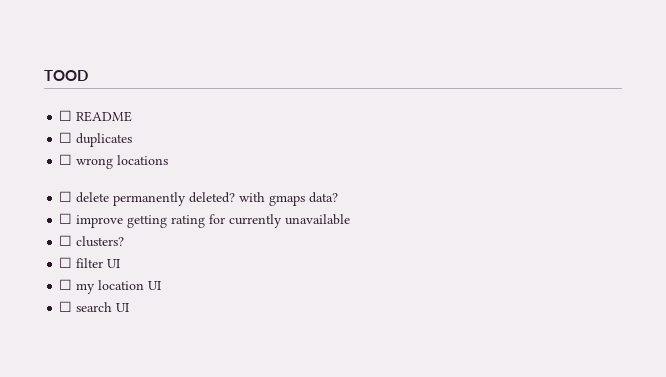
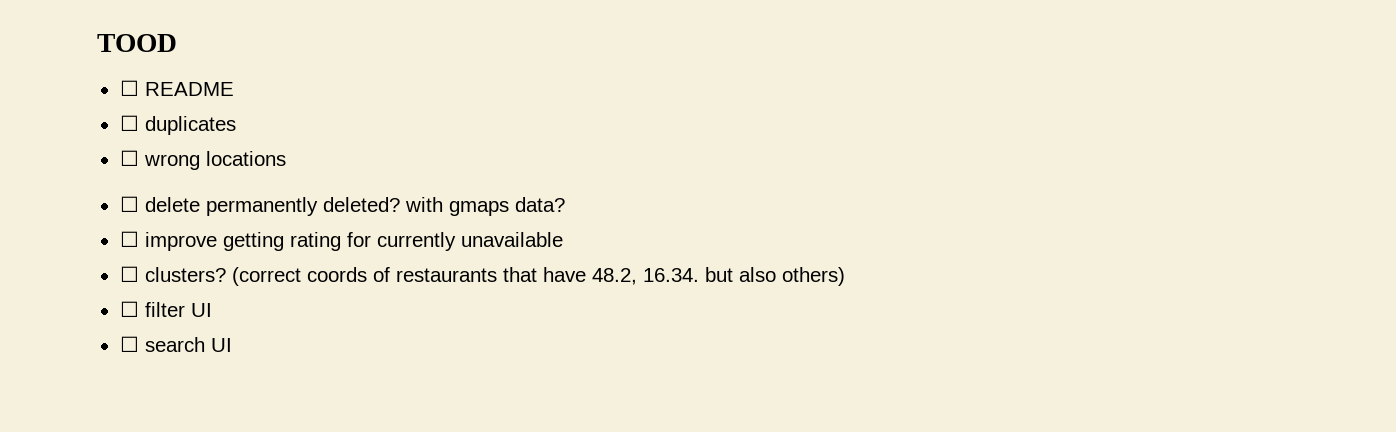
(125, 241) none -> [231,267,845,286] (correct coords of restaurants that have 48.2, 16.34. but also others)
[59,279,162,294] // ☐ my location UI -> (212, 310) none

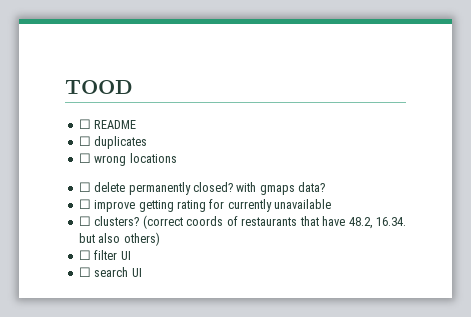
[322,197,400,212] deleted? -> [192,182,233,192] closed?

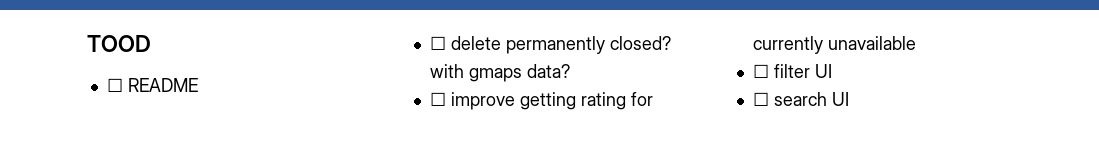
[78,136,148,149] [78,153,177,166] // ☐ duplicates // ☐ wrong locations -> (198, 85) none
[78,215,407,229] [78,232,160,246] // ☐ clusters? (correct coords of restaurants that have 48.2, 16.34. but also others) -> (916, 43) none

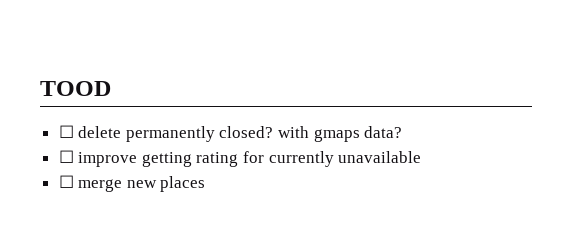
[106,78,198,92] // ☐ README -> (111, 88) none
[773,64,832,78] [752,92,849,106] filter UI // ☐ search UI -> [78,176,206,192] merge new places

